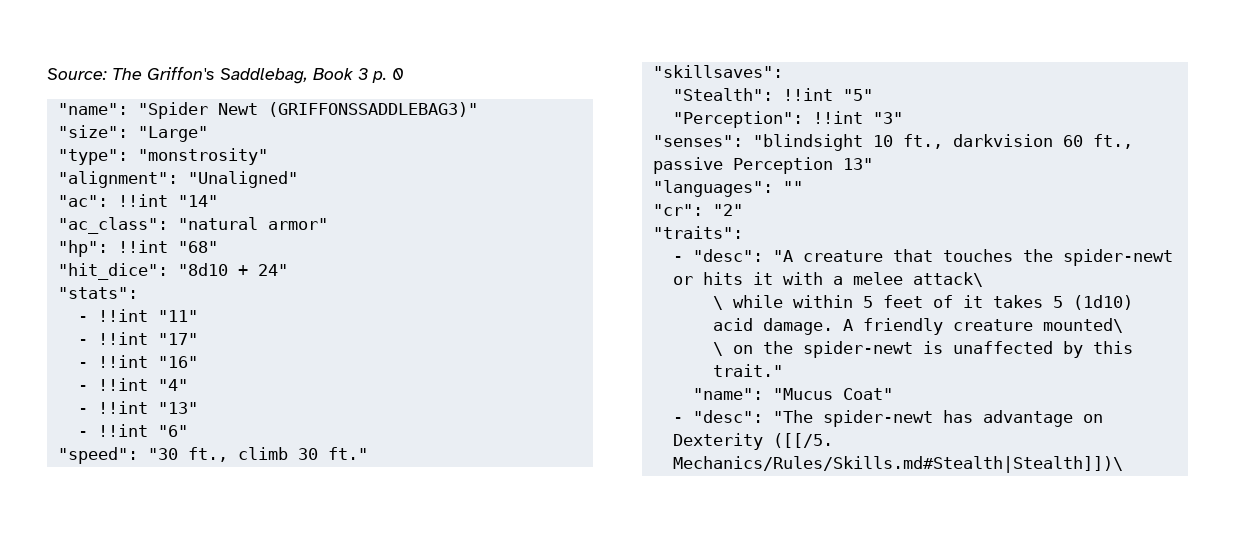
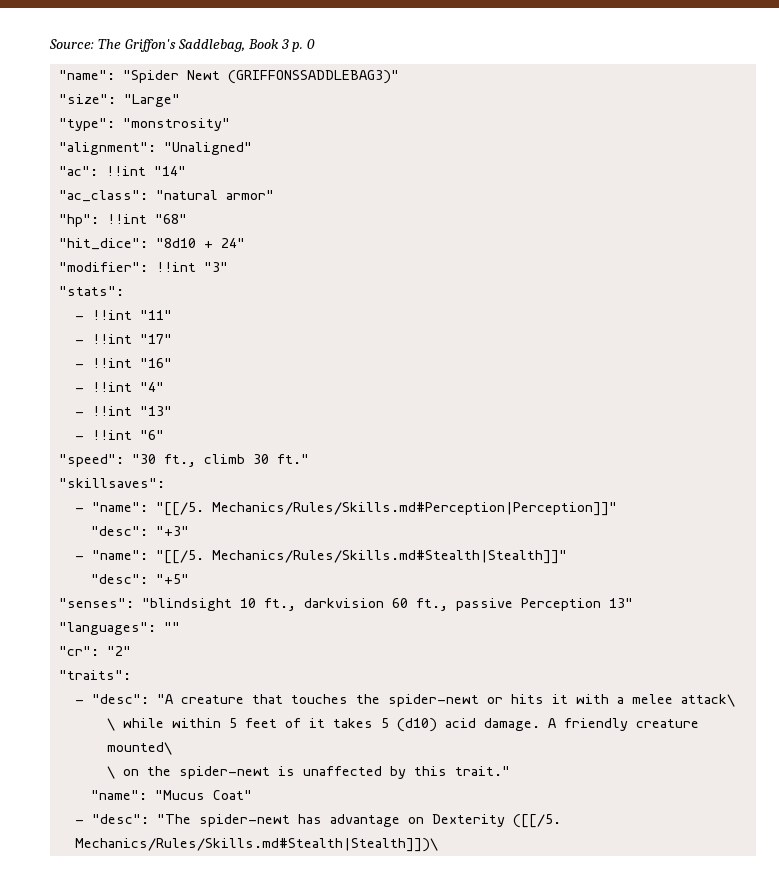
(288, 270) none -> [58,262,228,272] // "modifier": !!int "3"
[672,88,873,101] [672,111,903,128] "Stealth": !!int "5" // "Perception": !!int "3" -> [74,502,617,516] [90,526,189,536] [74,550,567,564] [90,574,189,584] - "name": "[[/5. Mechanics/Rules/Skills.md#Perception|Perception]]" // "desc": "+3" // - "name": "[[/5. Mechanics/Rules/Skills.md#Stealth|Stealth]]" // "desc": "+5"
[1072,295,1133,310] (1d10) -> [396,718,437,732] (d10)

